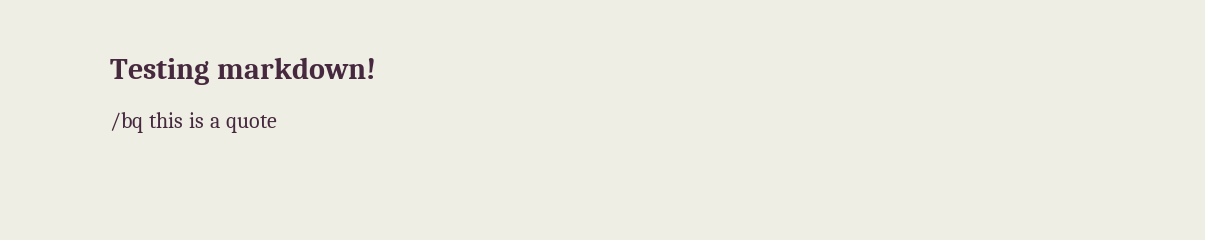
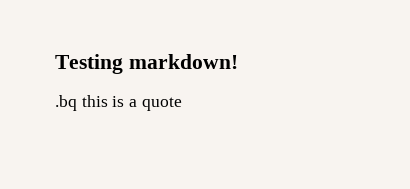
[110,112,143,133] /bq -> [55,95,77,111] .bq

